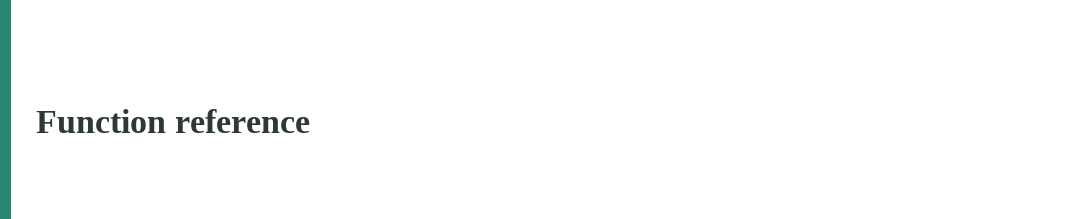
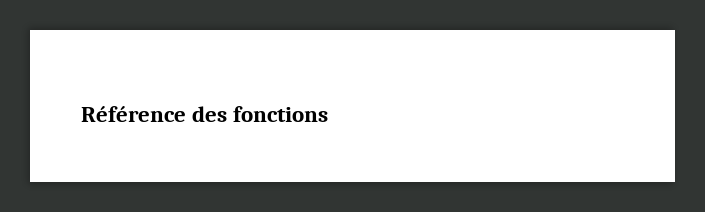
[36,109,311,133] Function reference -> [81,106,329,122] Référence des fonctions

